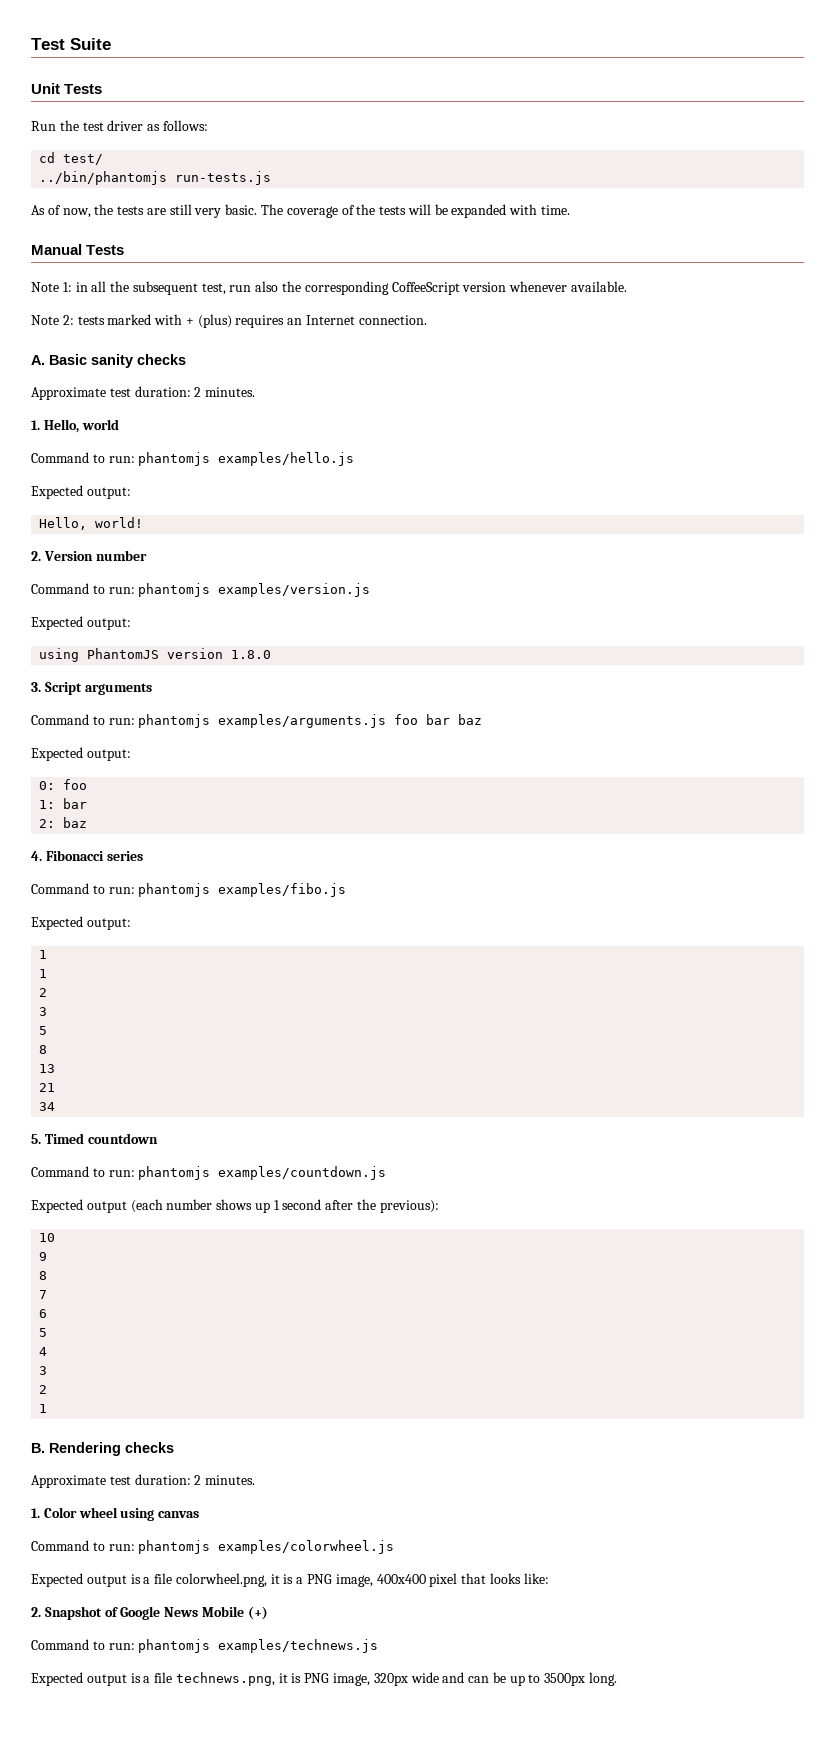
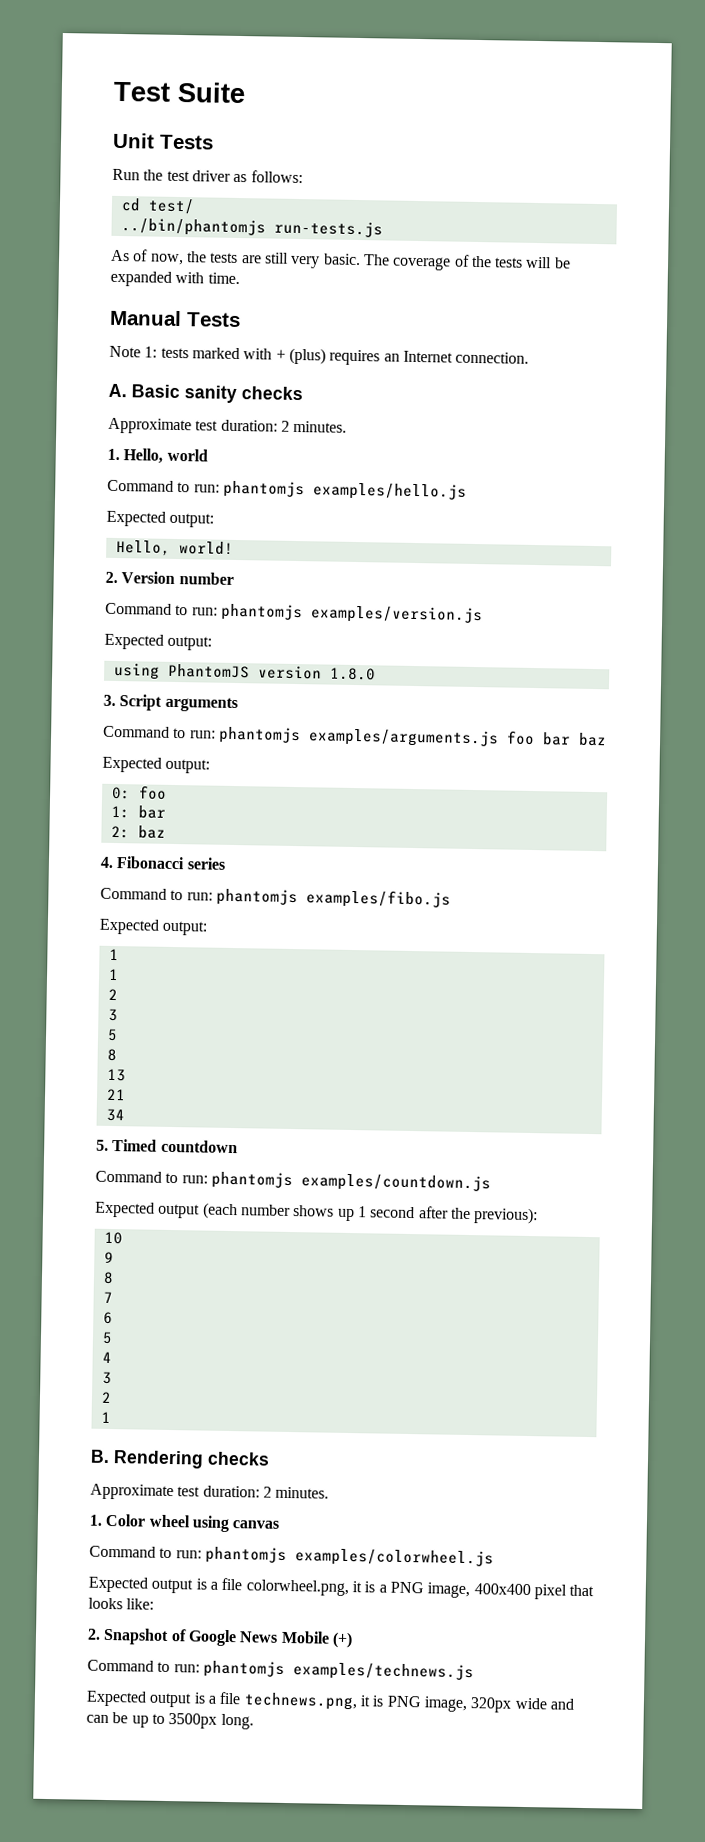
[75,281,627,295] [31,315,74,325] in all the subsequent test, run also the corresponding CoffeeScript version whenever available. // Note 2: -> (158, 352) none

